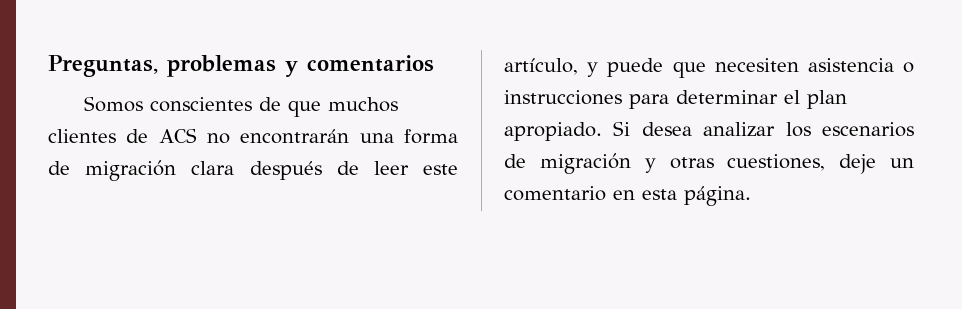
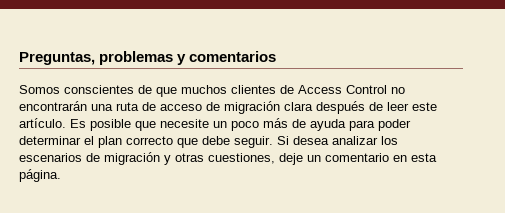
[158,128,197,143] ACS -> [298,85,387,94] Access Control
[404,129,458,144] forma -> [116,102,202,111] ruta de acceso
[504,58,914,78] [504,90,847,109] [504,122,602,141] artículo, y puede que necesiten asistencia o instrucciones para determinar el plan apropiado. -> [19,118,411,131] [19,136,273,148] artículo. Es posible que necesite un poco más de ayuda para poder determinar el plan correcto que debe seguir.

